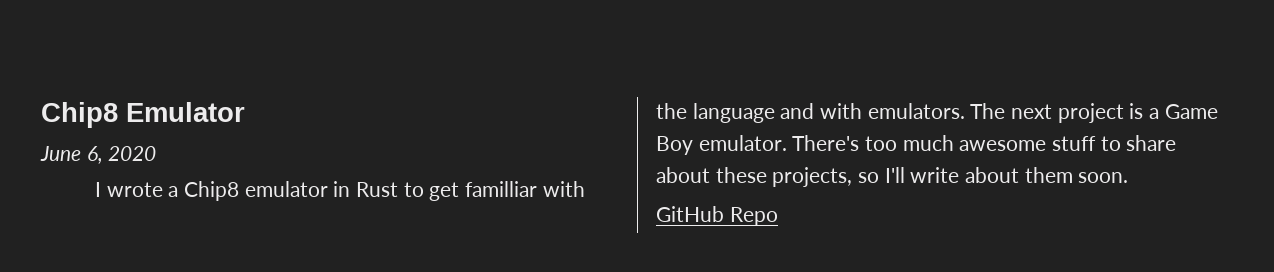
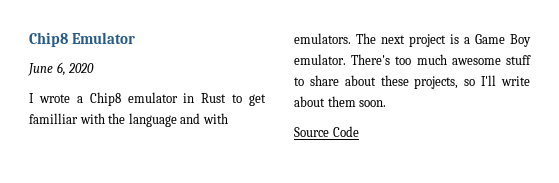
[656,206,778,226] GitHub Repo -> [294,126,359,137] Source Code

